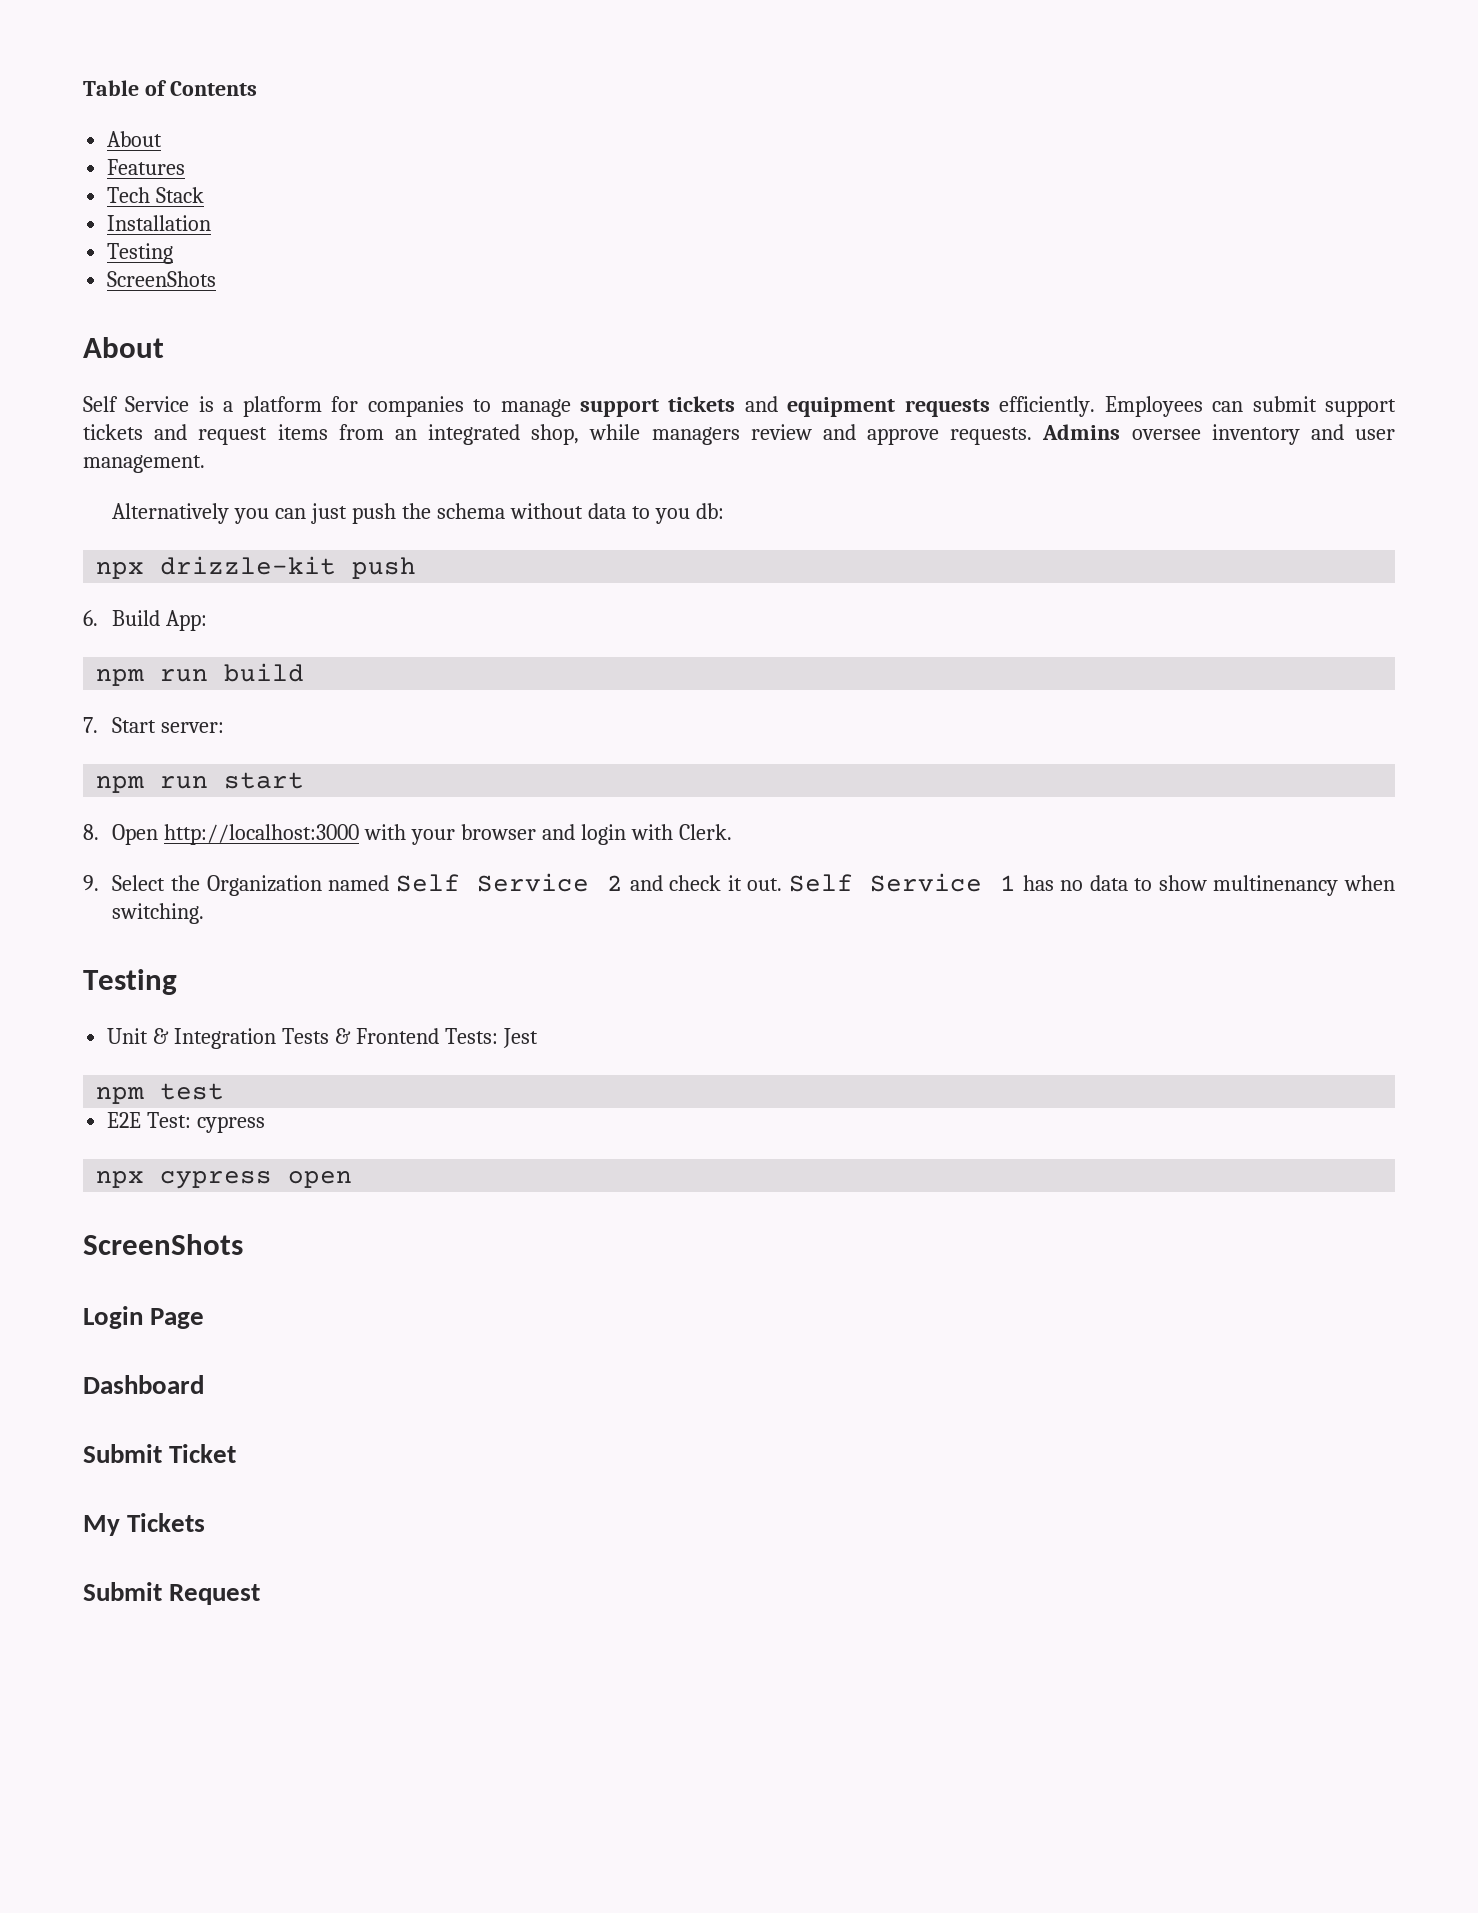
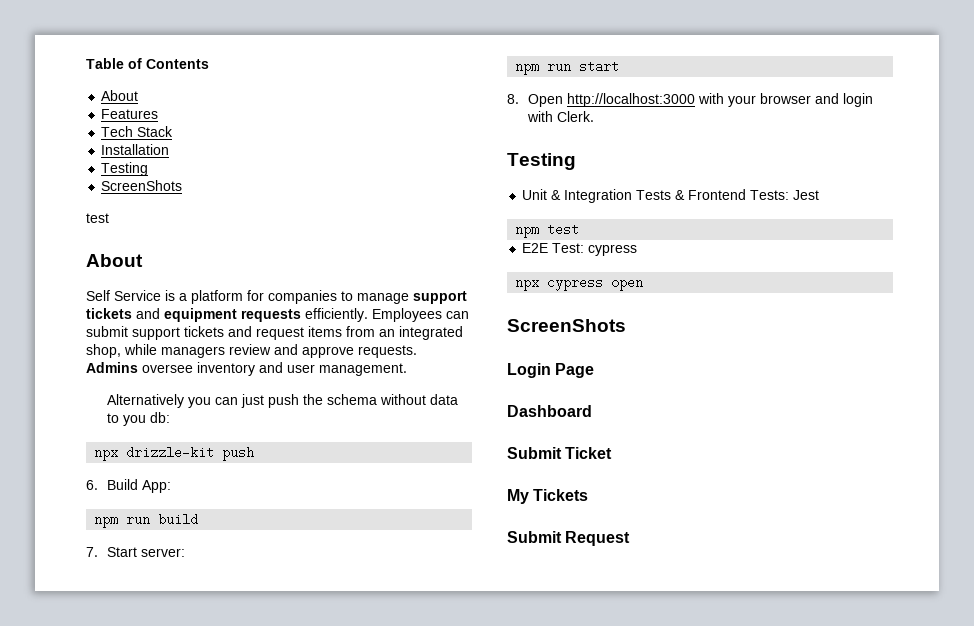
(217, 279) none -> [86,213,109,223] // test
[83,873,1395,896] [112,903,205,924] // 9. Select the Organization named Self Service 2 and check it out. Self Service 1 has no data to show multinenancy when switching. -> (595, 116) none

